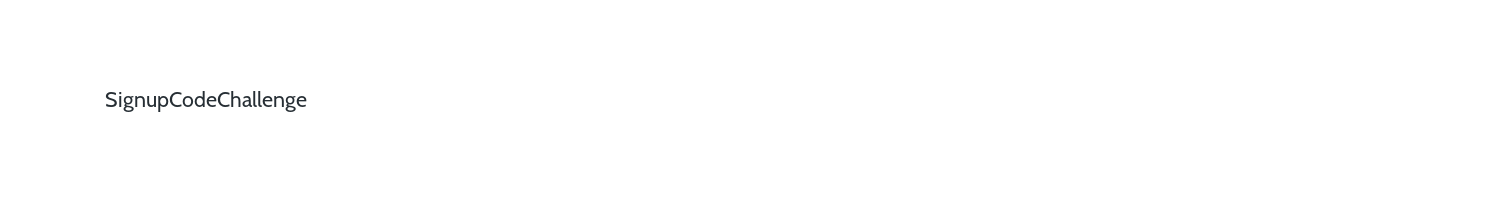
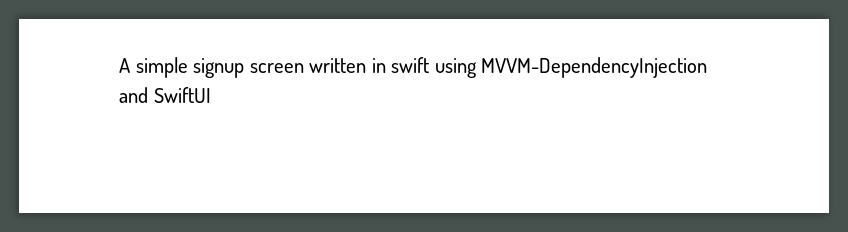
[105,91,307,112] SignupCodeChallenge -> [119,57,708,78] [119,87,211,103] A simple signup screen written in swift using MVVM-DependencyInjection and SwiftUI

